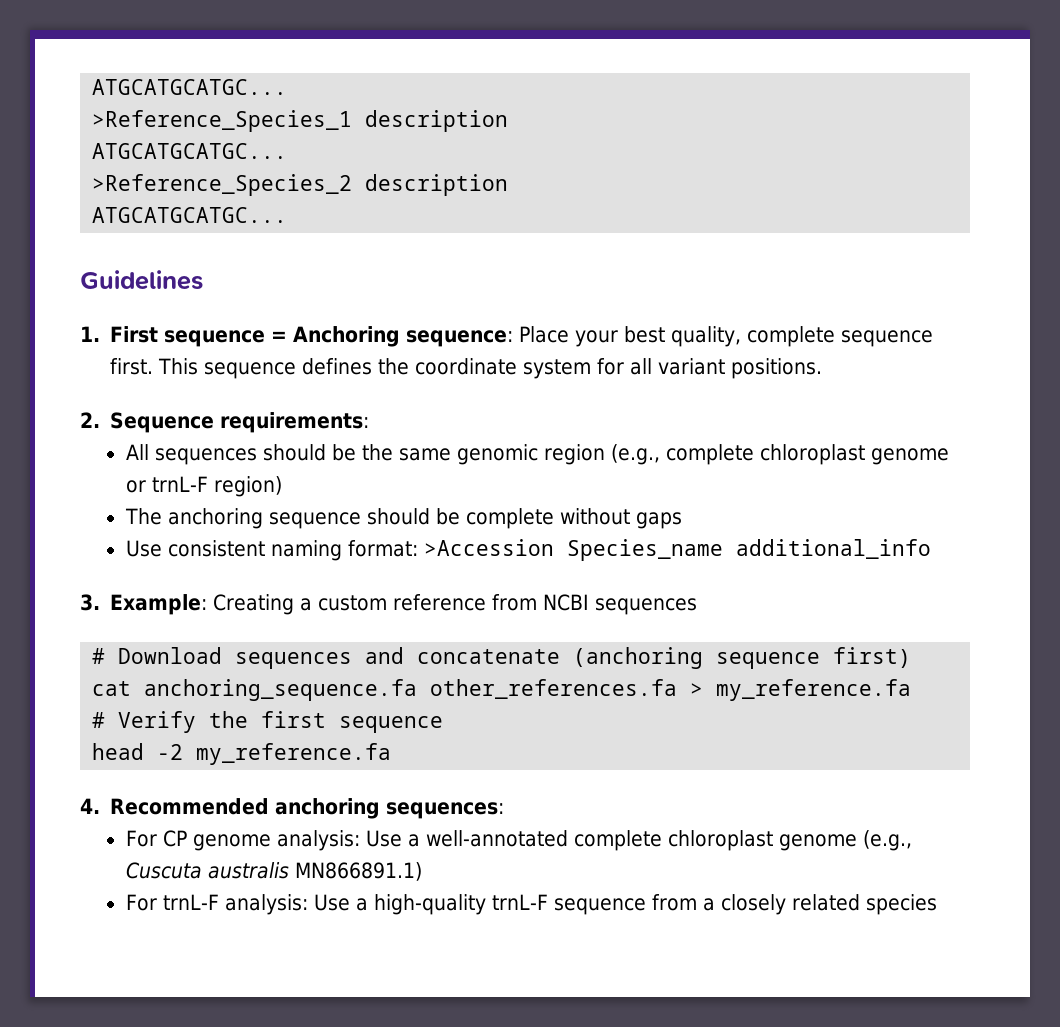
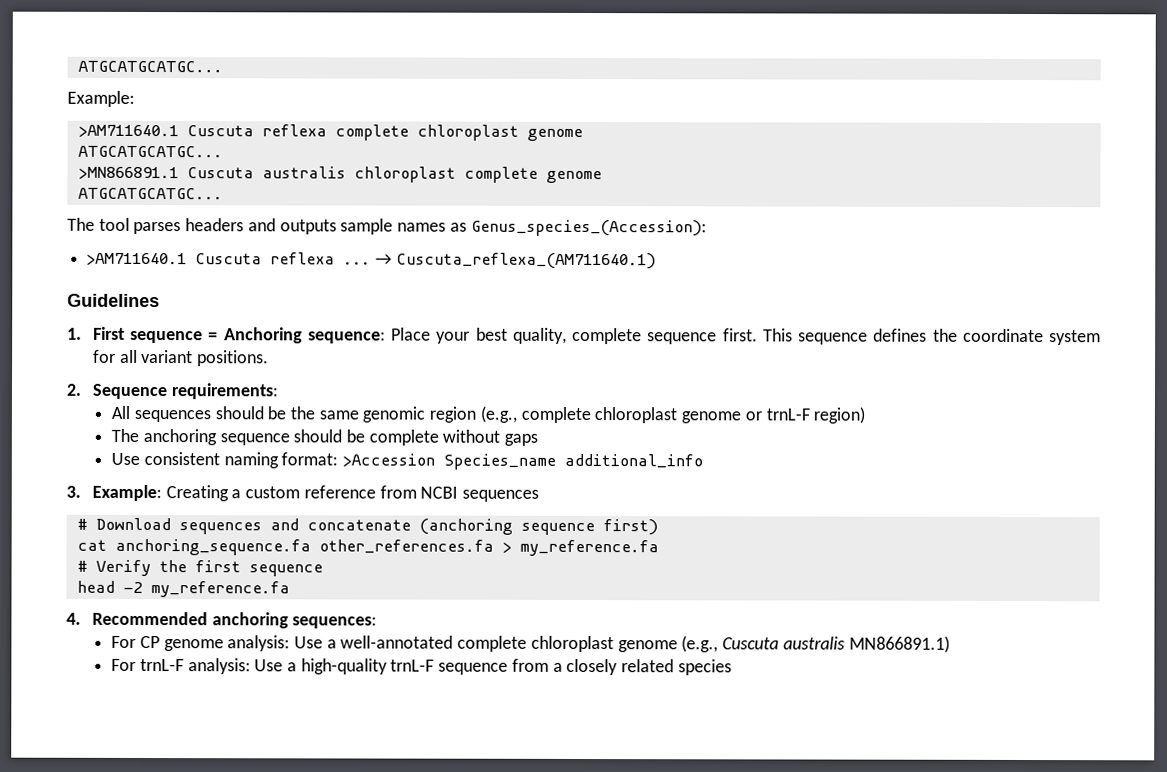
[92,79,288,95] [92,110,509,132] [92,143,288,159] [92,174,509,196] [92,207,288,223] ATGCATGCATGC... // >Reference_Species_1 description // ATGCATGCATGC... // >Reference_Species_2 description // ATGCATGCATGC... -> [77,60,223,73] [67,90,135,107] [77,124,583,141] [77,145,223,158] [77,166,602,184] [77,187,223,200] [67,217,707,237] [86,252,656,270] ATGCATGCATGC... // Example: // >AM711640.1 Cuscuta reflexa complete chloroplast genome // ATGCATGCATGC... // >MN866891.1 Cuscuta australis chloroplast complete genome // ATGCATGCATGC... // The tool parses headers and outputs sample names as Genus_species_(Accession): // >AM711640.1 Cuscuta reflexa ... → Cuscuta_reflexa_(AM711640.1)

